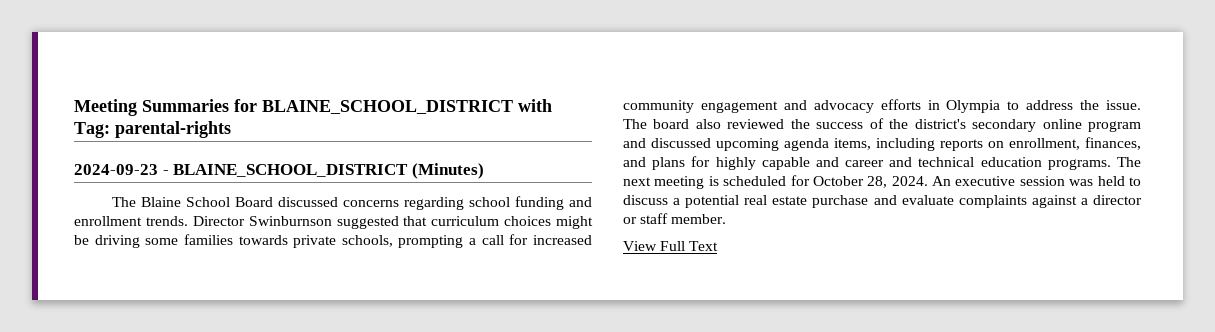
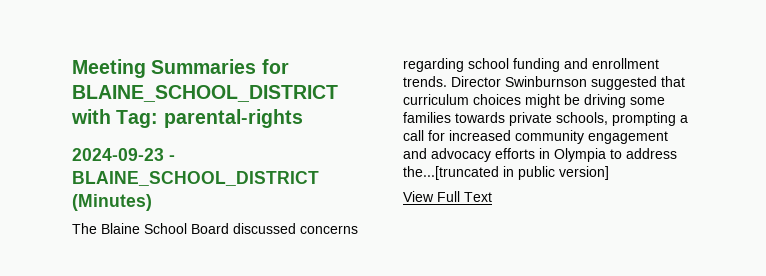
[1080,100,1141,110] [623,118,1141,132] [623,137,1141,151] [623,156,1141,170] [623,175,1141,189] [623,195,1142,208] [623,213,727,224] the issue. The board also reviewed the success of the district's secondary online program and discussed upcoming agenda items, including reports on enrollment, finances, and plans for highly capable and career and technical education programs. The next meeting is scheduled for October 28, 2024. An executive session was held to discuss a potential real estate purchase and evaluate complaints against a director or staff member. -> [403,166,609,180] the...[truncated in public version]

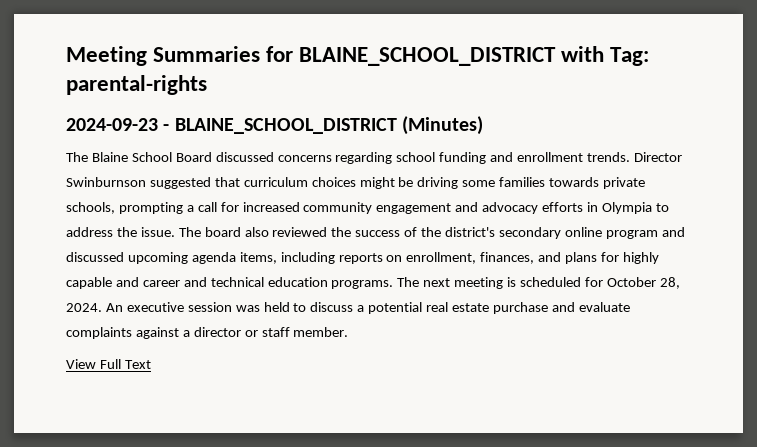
[403,166,609,180] the...[truncated in public version] -> [116,227,685,239] [66,252,659,264] [66,277,680,289] [66,302,630,314] [66,327,349,339] the issue. The board also reviewed the success of the district's secondary online program and discussed upcoming agenda items, including reports on enrollment, finances, and plans for highly capable and career and technical education programs. The next meeting is scheduled for October 28, 2024. An executive session was held to discuss a potential real estate purchase and evaluate complaints against a director or staff member.

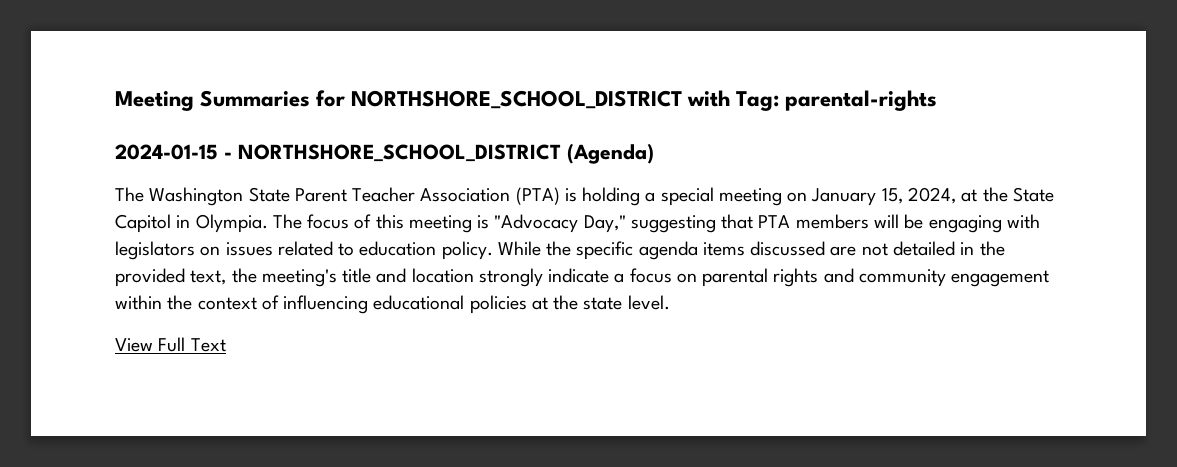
[299,47,557,66] BLAINE_SCHOOL_DISTRICT -> [351,90,683,109] NORTHSHORE_SCHOOL_DISTRICT
[66,116,483,135] [66,152,682,164] [66,177,646,189] [66,202,669,214] [66,227,685,239] [66,252,659,264] [66,277,680,289] [66,302,630,314] [66,327,349,339] 2024-09-23 - BLAINE_SCHOOL_DISTRICT (Minutes) // The Blaine School Board discussed concerns regarding school funding and enrollment trends. Director Swinburnson suggested that curriculum choices might be driving some families towards private schools, prompting a call for increased community engagement and advocacy efforts in Olympia to address the issue. The board also reviewed the success of the district's secondary online program and discussed upcoming agenda items, including reports on enrollment, finances, and plans for highly capable and career and technical education programs. The next meeting is scheduled for October 28, 2024. An executive session was held to discuss a potential real estate purchase and evaluate complaints against a director or staff member. -> [115,143,654,164] [115,187,1054,206] [115,214,1040,233] [115,241,1005,260] [115,268,1050,287] [115,295,670,314] 2024-01-15 - NORTHSHORE_SCHOOL_DISTRICT (Agenda) // The Washington State Parent Teacher Association (PTA) is holding a special meeting on January 15, 2024, at the State Capitol in Olympia. The focus of this meeting is "Advocacy Day," suggesting that PTA members will be engaging with legislators on issues related to education policy. While the specific agenda items discussed are not detailed in the provided text, the meeting's title and location strongly indicate a focus on parental rights and community engagement within the context of influencing educational policies at the state level.

